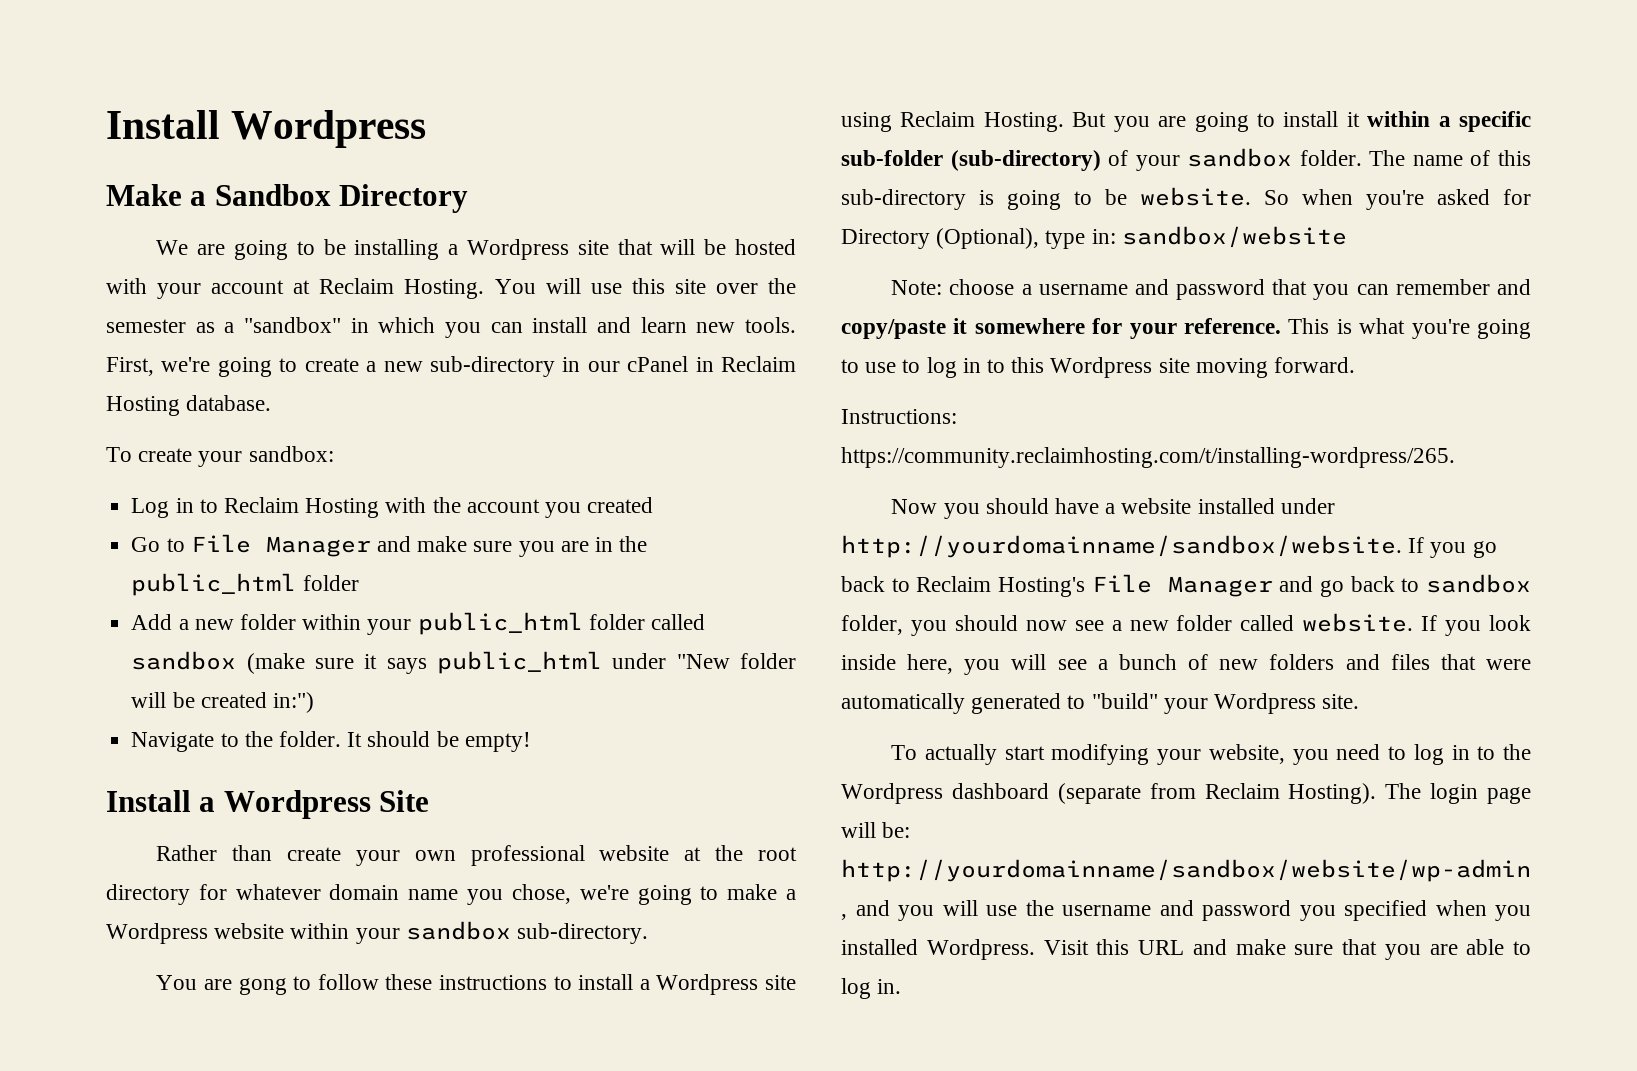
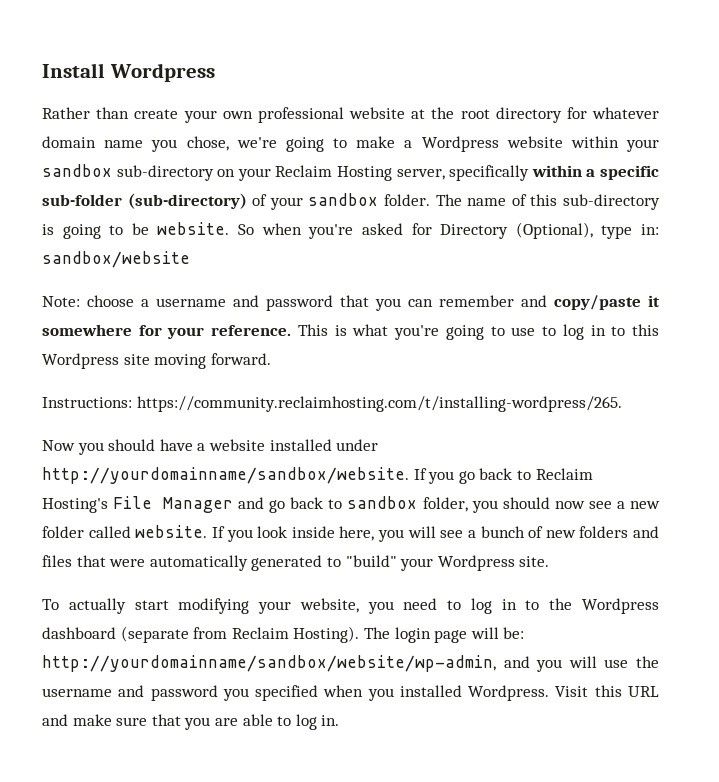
[106,184,469,213] [156,239,796,260] [106,278,797,299] [106,317,796,338] [106,356,796,377] [106,395,272,416] [106,446,334,467] [131,497,654,518] [131,534,648,557] [131,573,359,596] [131,612,705,635] [131,651,796,674] [131,692,314,713] [131,731,531,752] [106,790,430,819] // Make a Sandbox Directory // We are going to be installing a Wordpress site that will be hosted with your account at Reclaim Hosting. You will use this site over the semester as a "sandbox" in which you can install and learn new tools. First, we're going to create a new sub-directory in our cPanel in Reclaim Hosting database. // To create your sandbox: // Log in to Reclaim Hosting with the account you created // Go to File Manager and make sure you are in the public_html folder // Add a new folder within your public_html folder called sandbox (make sure it says public_html under "New folder will be created in:") // Navigate to the folder. It should be empty! // Install a Wordpress Site -> (215, 72) none
[517,923,649,944] [156,974,796,995] [841,111,1360,132] sub-directory. // You are gong to follow these instructions to install a Wordpress site using Reclaim Hosting. But you are going to install it -> [116,165,530,181] sub-directory on your Reclaim Hosting server, specifically

